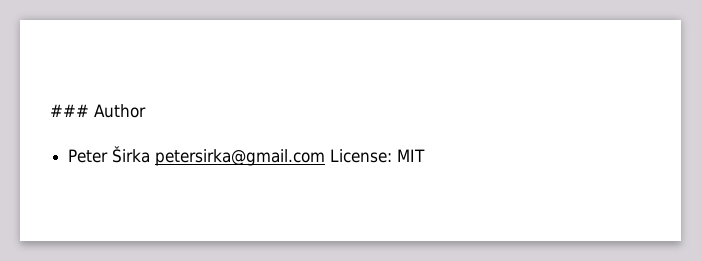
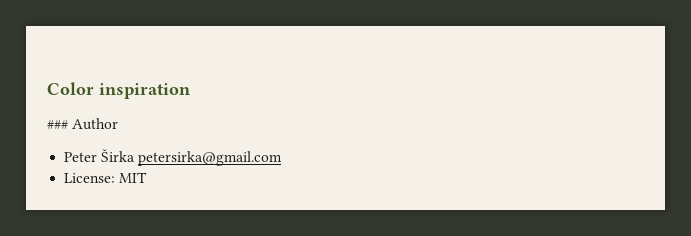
(50, 110) none -> [47,82,190,99] Color inspiration //
(326, 157) none -> (283, 158) //

